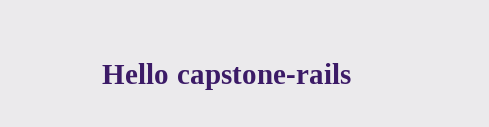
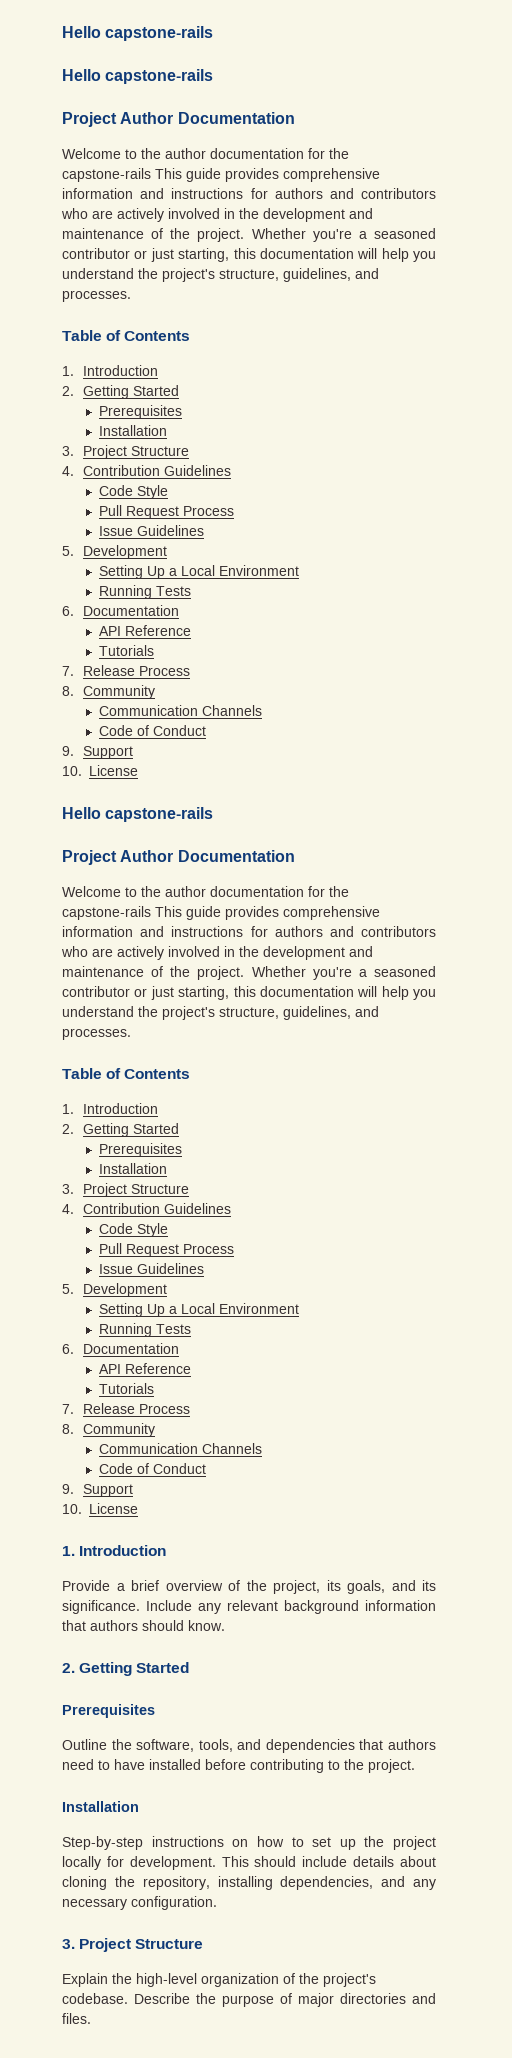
[102,63,351,90] Hello capstone-rails -> [62,26,214,41] [62,69,214,84] [62,112,295,127] [62,148,349,159] [62,168,380,182] [62,188,436,199] [61,208,373,222] [62,228,436,242] [62,248,436,262] [62,268,379,282] [62,290,131,302] [62,330,191,341] [62,365,159,376] [62,385,180,399] [98,405,182,419] [98,425,167,436] [62,445,190,459] [62,465,232,476] [98,485,168,499] [98,505,234,519] [98,525,204,536] [62,545,168,559] [98,565,299,579] [98,585,191,599] [62,605,180,616] [98,625,191,636] [98,645,154,656] [62,665,191,676] [62,685,156,699] [98,705,262,716] [98,725,206,736] [62,746,134,759] [62,765,138,776] [62,807,214,822] [62,850,295,865] [62,886,349,897] [62,906,380,920] [62,926,436,937] [61,946,373,960] [62,966,436,980] [62,986,436,1000] [62,1006,379,1020] [62,1028,131,1040] [62,1068,191,1079] [62,1103,159,1114] [62,1123,180,1137] [98,1143,182,1157] [98,1163,167,1174] [62,1183,190,1197] [62,1203,232,1214] [98,1223,168,1237] [98,1243,234,1257] [98,1263,204,1274] [62,1283,168,1297] [98,1303,299,1317] [98,1323,191,1337] [62,1343,180,1354] [98,1363,191,1374] [98,1383,154,1394] [62,1403,191,1414] [62,1423,156,1437] [98,1443,262,1454] [98,1463,206,1474] [62,1484,134,1497] [62,1503,138,1514] [62,1545,167,1556] [62,1580,436,1594] [62,1600,436,1614] [62,1620,225,1631] [62,1662,190,1676] [62,1704,155,1718] [62,1739,436,1753] [62,1759,415,1773] [62,1801,139,1812] [62,1836,436,1850] [62,1856,436,1870] [62,1876,436,1890] [62,1896,217,1910] [62,1938,204,1952] [62,1973,376,1987] [62,1993,436,2007] [62,2013,91,2024] Hello capstone-rails // Hello capstone-rails // Project Author Documentation // Welcome to the author documentation for the capstone-rails This guide provides comprehensive information and instructions for authors and contributors who are actively involved in the development and maintenance of the project. Whether you're a seasoned contributor or just starting, this documentation will help you understand the project's structure, guidelines, and processes. // Table of Contents // 1. Introduction // 2. Getting Started // Prerequisites // Installation // 3. Project Structure // 4. Contribution Guidelines // Code Style // Pull Request Process // Issue Guidelines // 5. Development // Setting Up a Local Environment // Running Tests // 6. Documentation // API Reference // Tutorials // 7. Release Process // 8. Community // Communication Channels // Code of Conduct // 9. Support // 10. License // Hello capstone-rails // Project Author Documentation // Welcome to the author documentation for the capstone-rails This guide provides comprehensive information and instructions for authors and contributors who are actively involved in the development and maintenance of the project. Whether you're a seasoned contributor or just starting, this documentation will help you understand the project's structure, guidelines, and processes. // Table of Contents // 1. Introduction // 2. Getting Started // Prerequisites // Installation // 3. Project Structure // 4. Contribution Guidelines // Code Style // Pull Request Process // Issue Guidelines // 5. Development // Setting Up a Local Environment // Running Tests // 6. Documentation // API Reference // Tutorials // 7. Release Process // 8. Community // Communication Channels // Code of Conduct // 9. Support // 10. License // 1. Introduction // Provide a brief overview of the project, its goals, and its significance. Include any relevant background information that authors should know. // 2. Getting Started // Prerequisites // Outline the software, tools, and dependencies that authors need to have installed before contributing to the project. // Installation // Step-by-step instructions on how to set up the project locally for development. This should include details about cloning the repository, installing dependencies, and any necessary configuration. // 3. Project Structure // Explain the high-level organization of the project's codebase. Describe the purpose of major directories and files.

